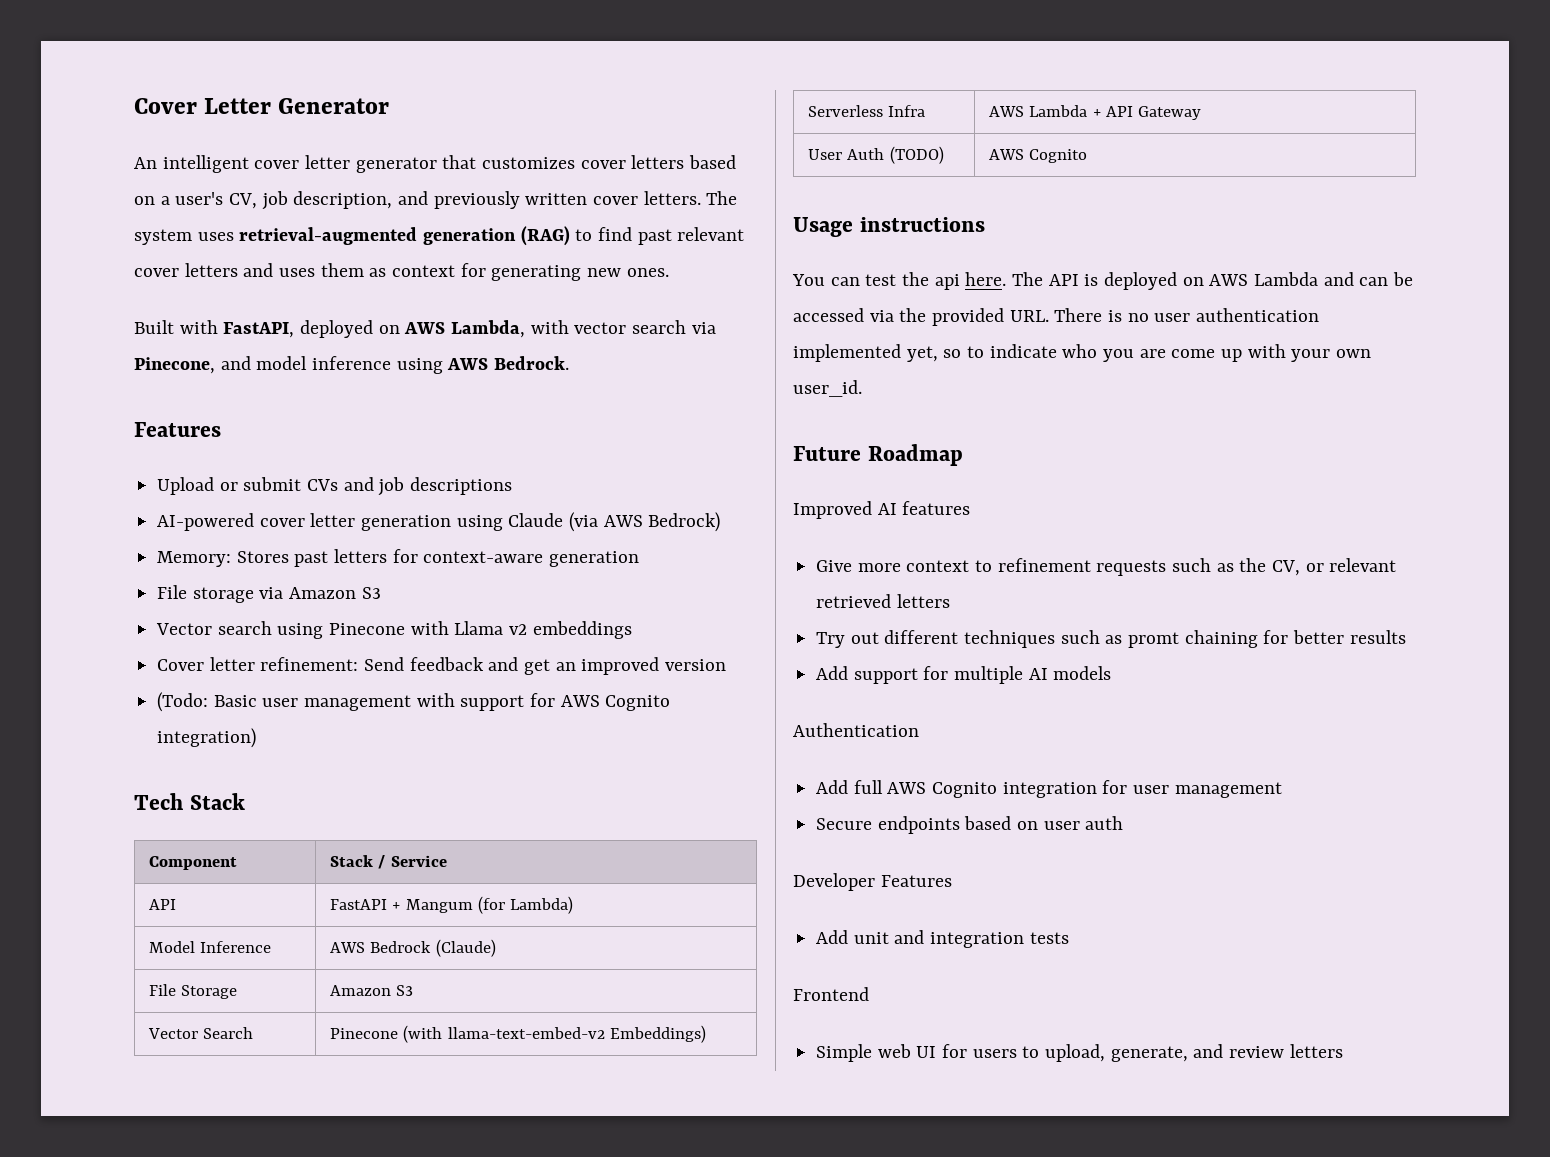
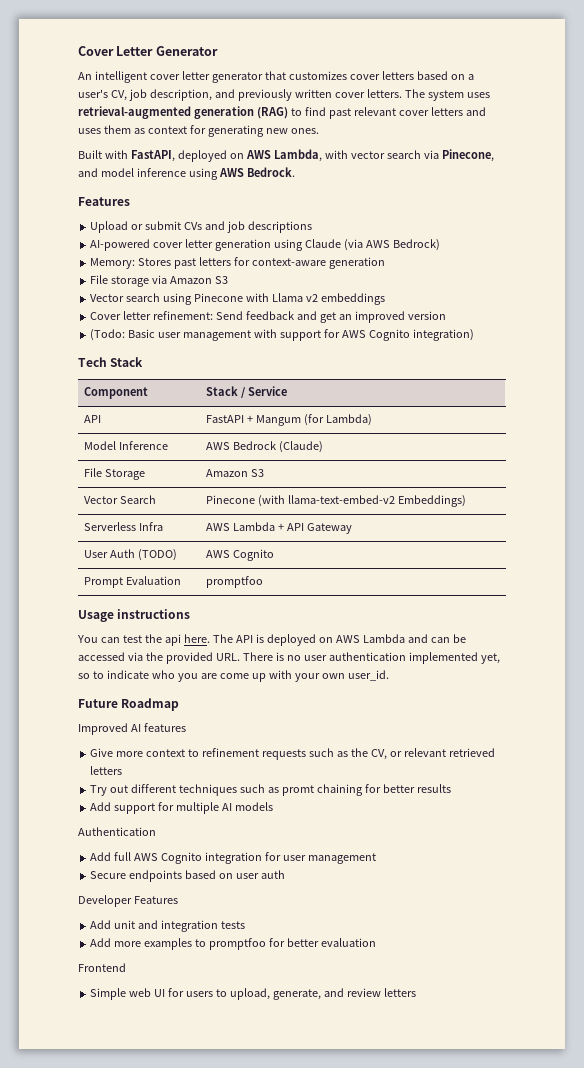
(1088, 156) none -> [83,576,181,588] [205,576,263,588] // Prompt Evaluation | promptfoo
(1069, 938) none -> [90,938,376,950] // Add more examples to promptfoo for better evaluation

